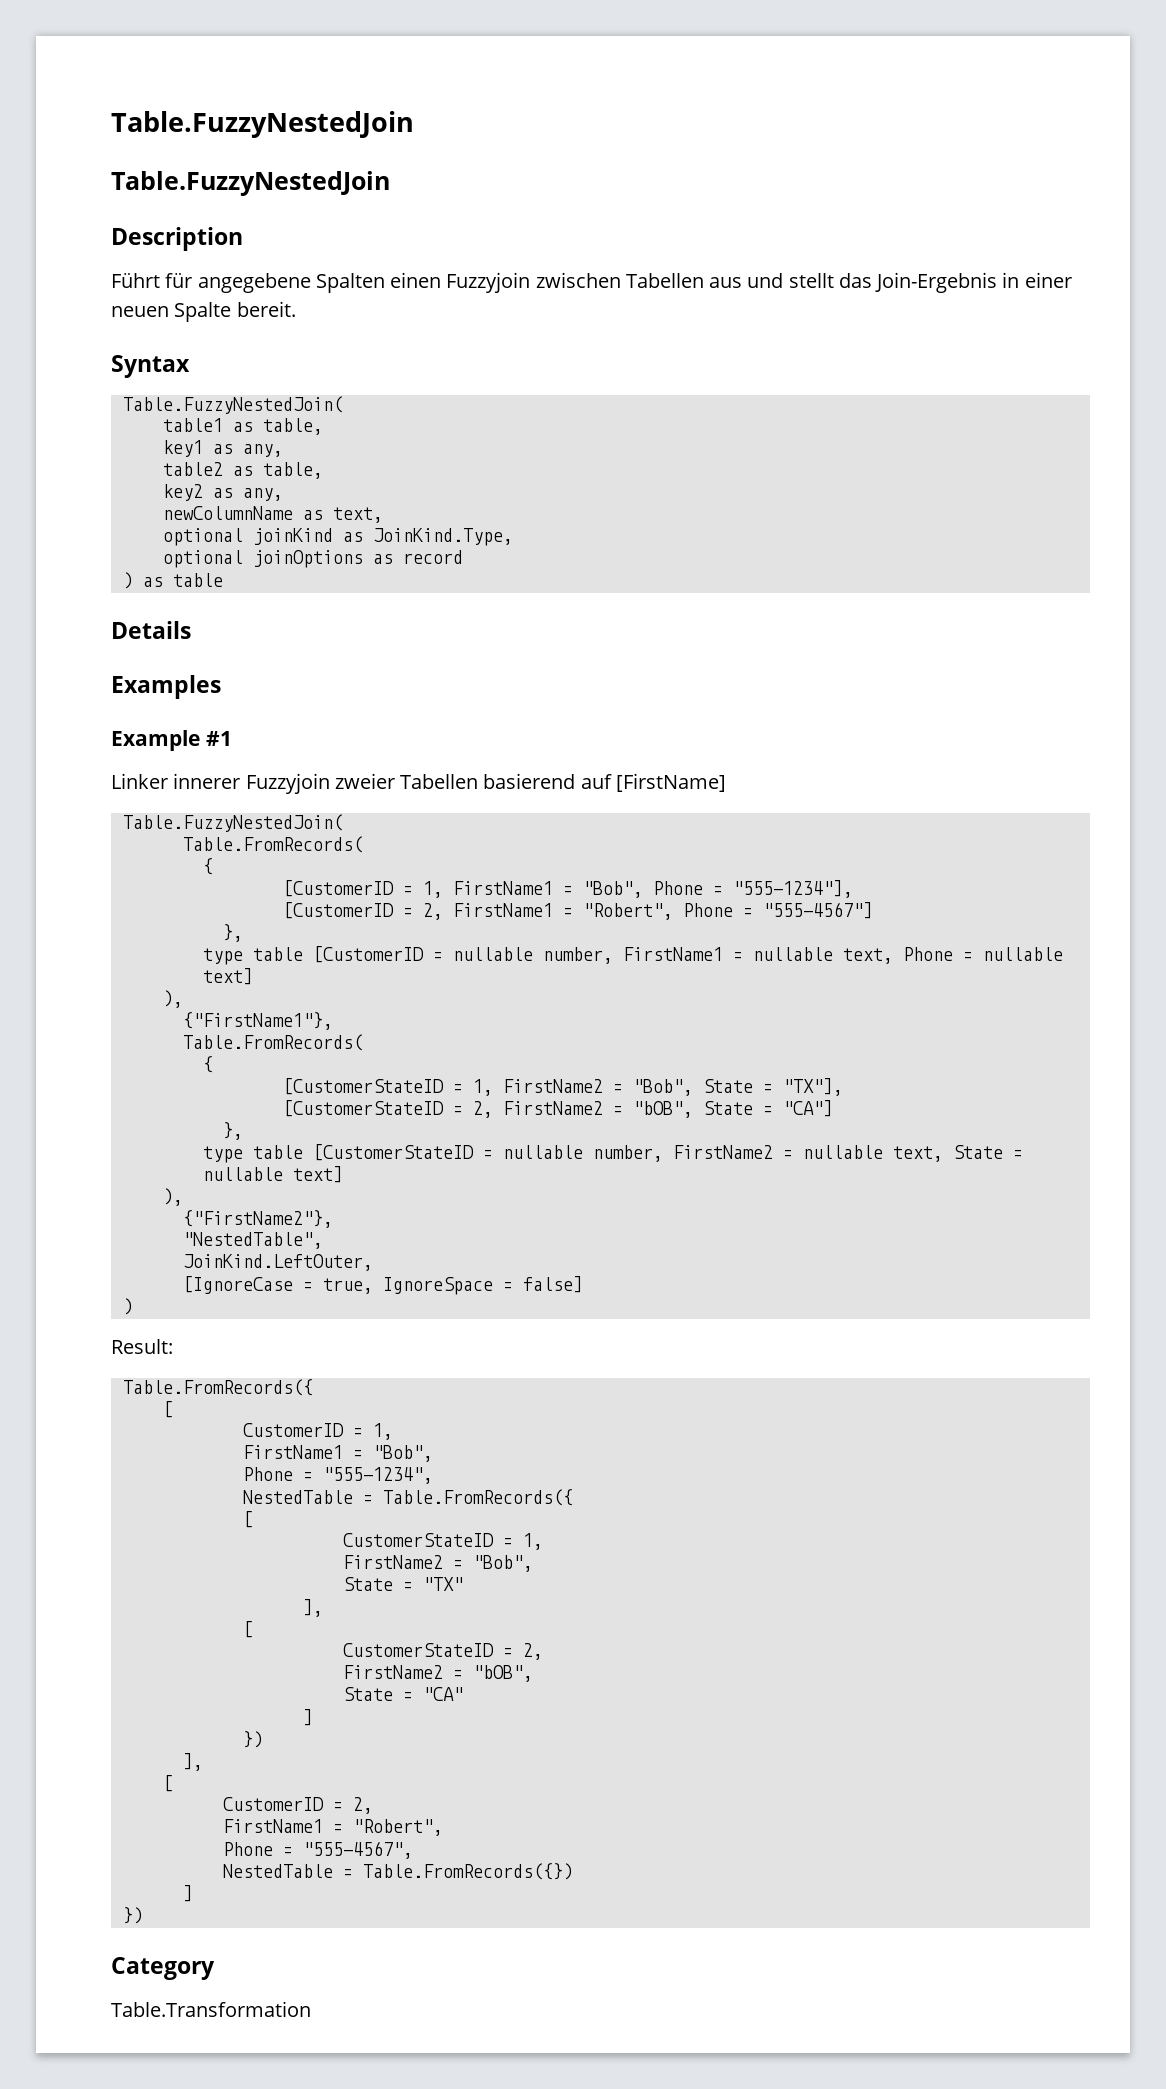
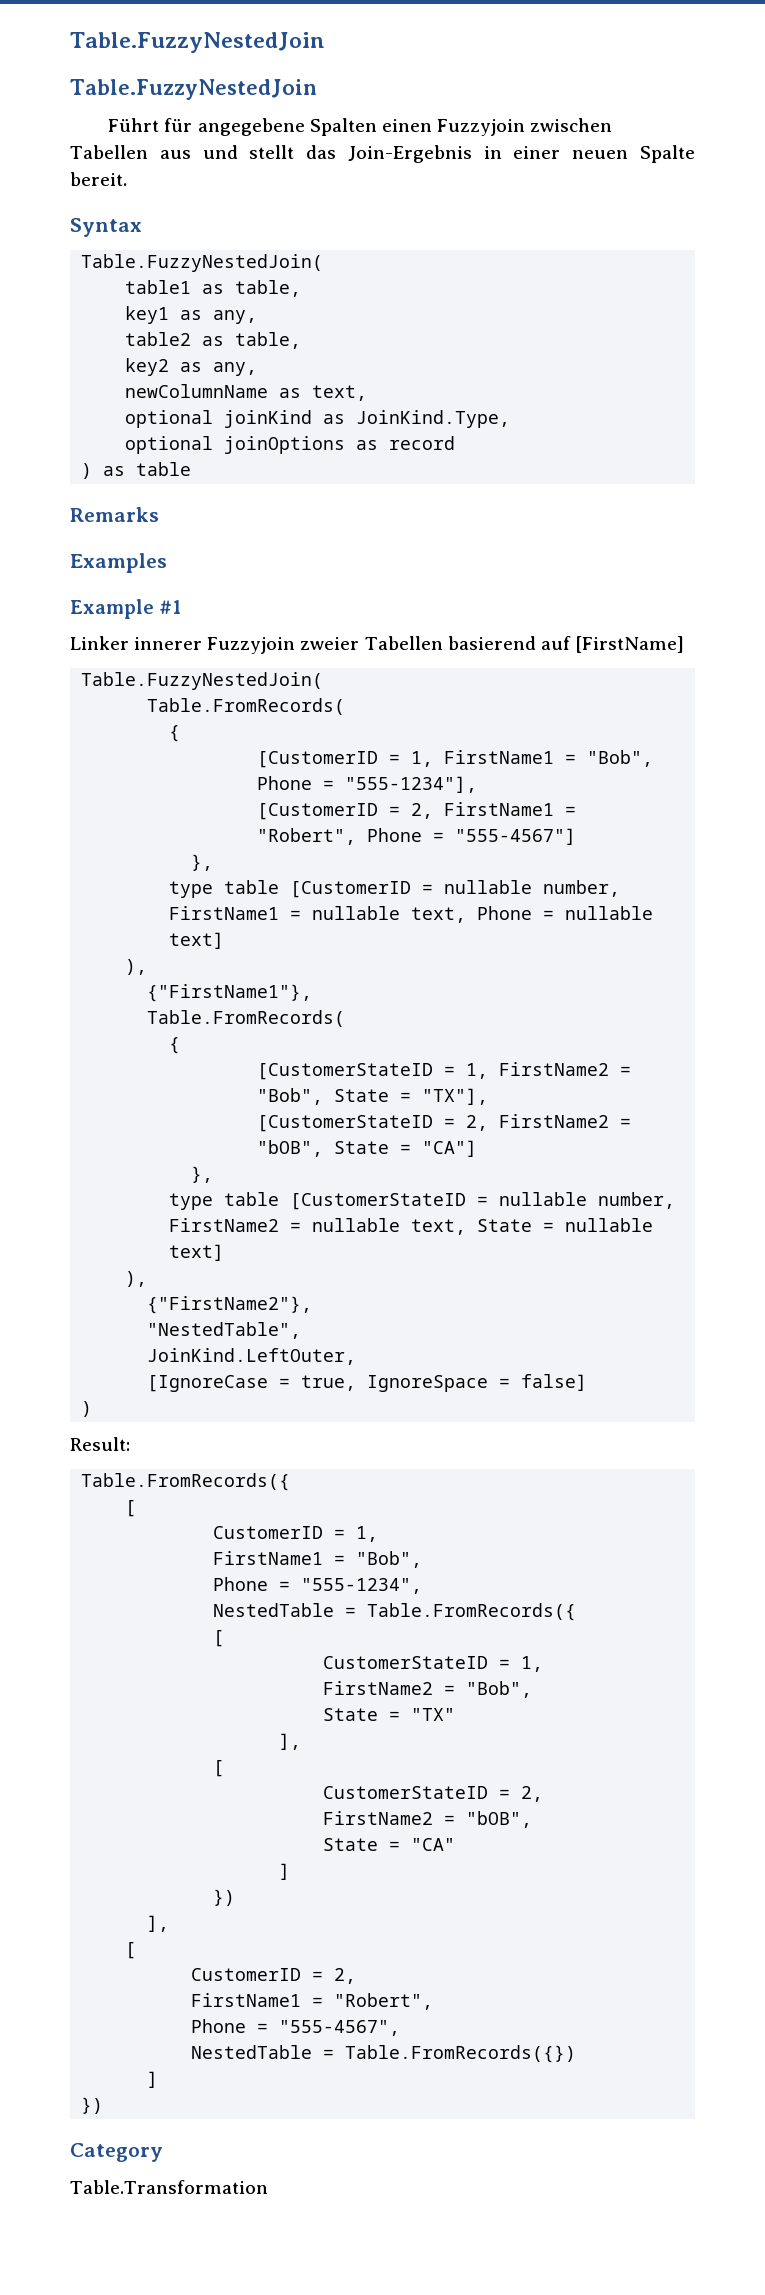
[111,227,243,251] // Description -> (317, 89) none
[111,621,191,639] Details -> [70,507,159,522] Remarks

